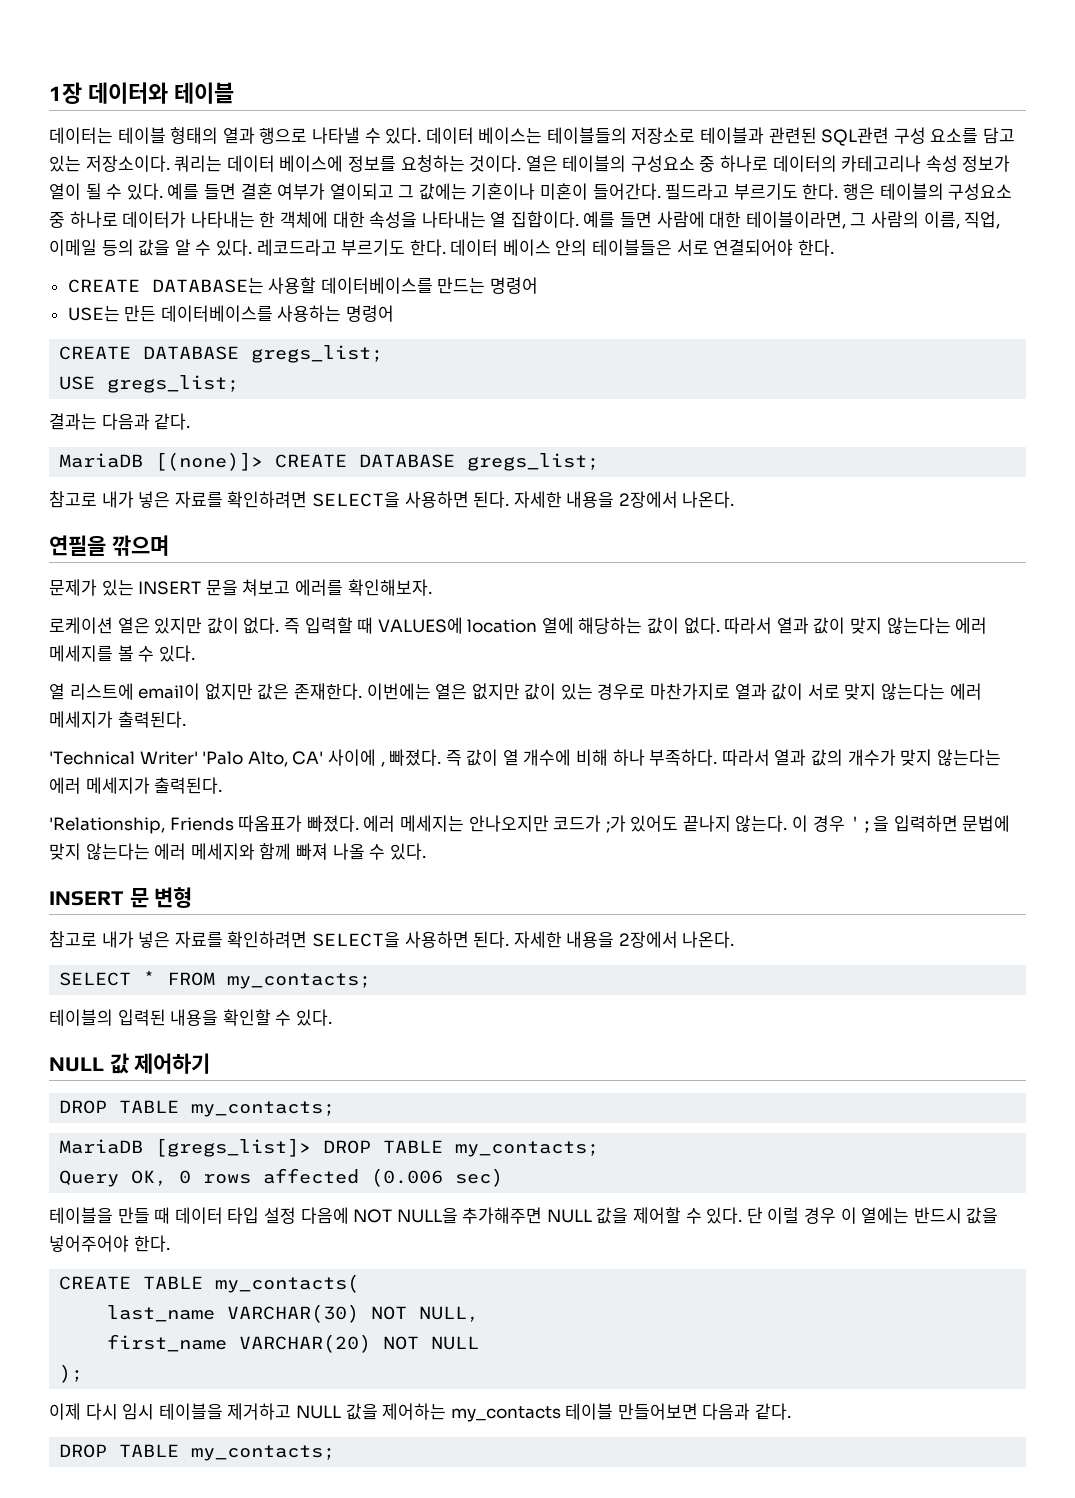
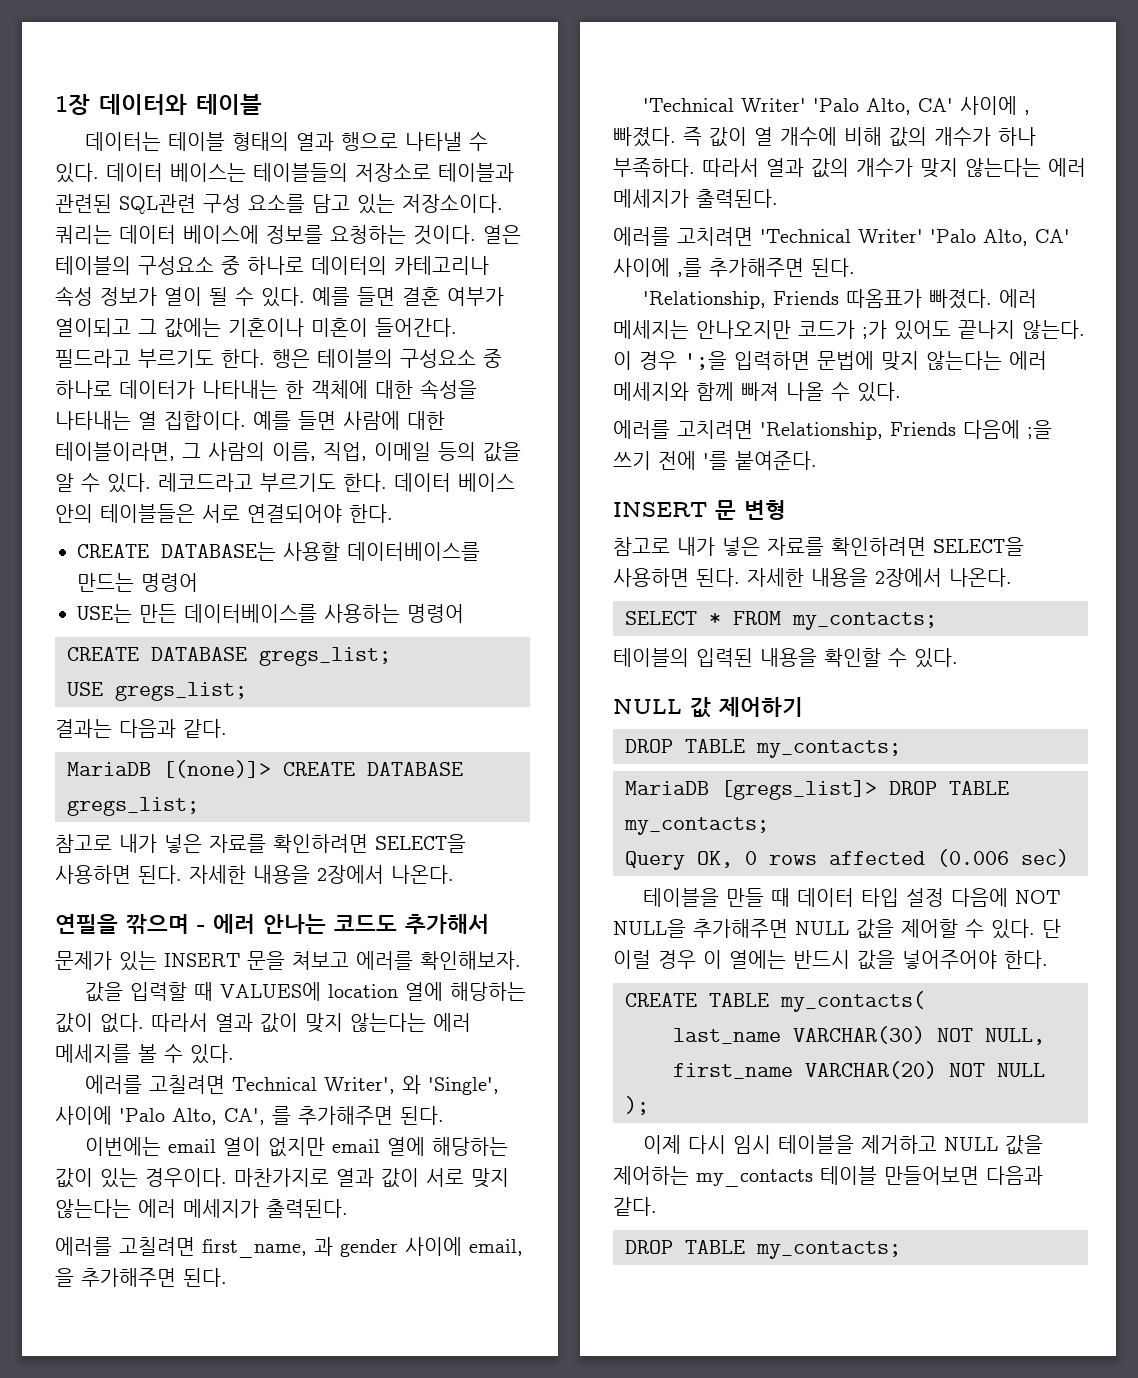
(169, 545) none -> [197,914,489,934] - 에러 안나는 코드도 추가해서
[49,617,300,634] 로케이션 열은 있지만 값이 없다. 즉 -> [85,982,124,1002] 값을
[49,683,520,700] 열 리스트에 email이 없지만 값은 존재한다. 이번에는 열은 없지만 -> [85,1075,500,1095] [55,1106,444,1125] [85,1137,509,1157] 에러를 고칠려면 Technical Writer', 와 'Single', 사이에 'Palo Alto, CA', 를 추가해주면 된다. // 이번에는 email 열이 없지만 email 열에 해당하는
[597,683,646,700] 경우로 -> [145,1168,227,1187] 경우이다.
(186, 719) none -> [55,1237,523,1258] [55,1268,227,1287] // 에러를 고칠려면 first_name, 과 gender 사이에 email, 을 추가해주면 된다.
(609, 757) none -> [889,127,991,147] 값의 개수가
(223, 785) none -> [613,227,1070,246] [613,258,855,277] // 에러를 고치려면 'Technical Writer' 'Palo Alto, CA' 사이에 ,를 추가해주면 된다.
(426, 851) none -> [613,420,1052,440] [613,451,817,470] // 에러를 고치려면 'Relationship, Friends 다음에 ;을 쓰기 전에 '를 붙여준다.

